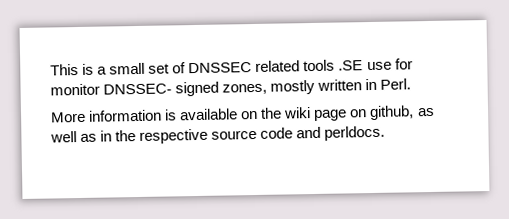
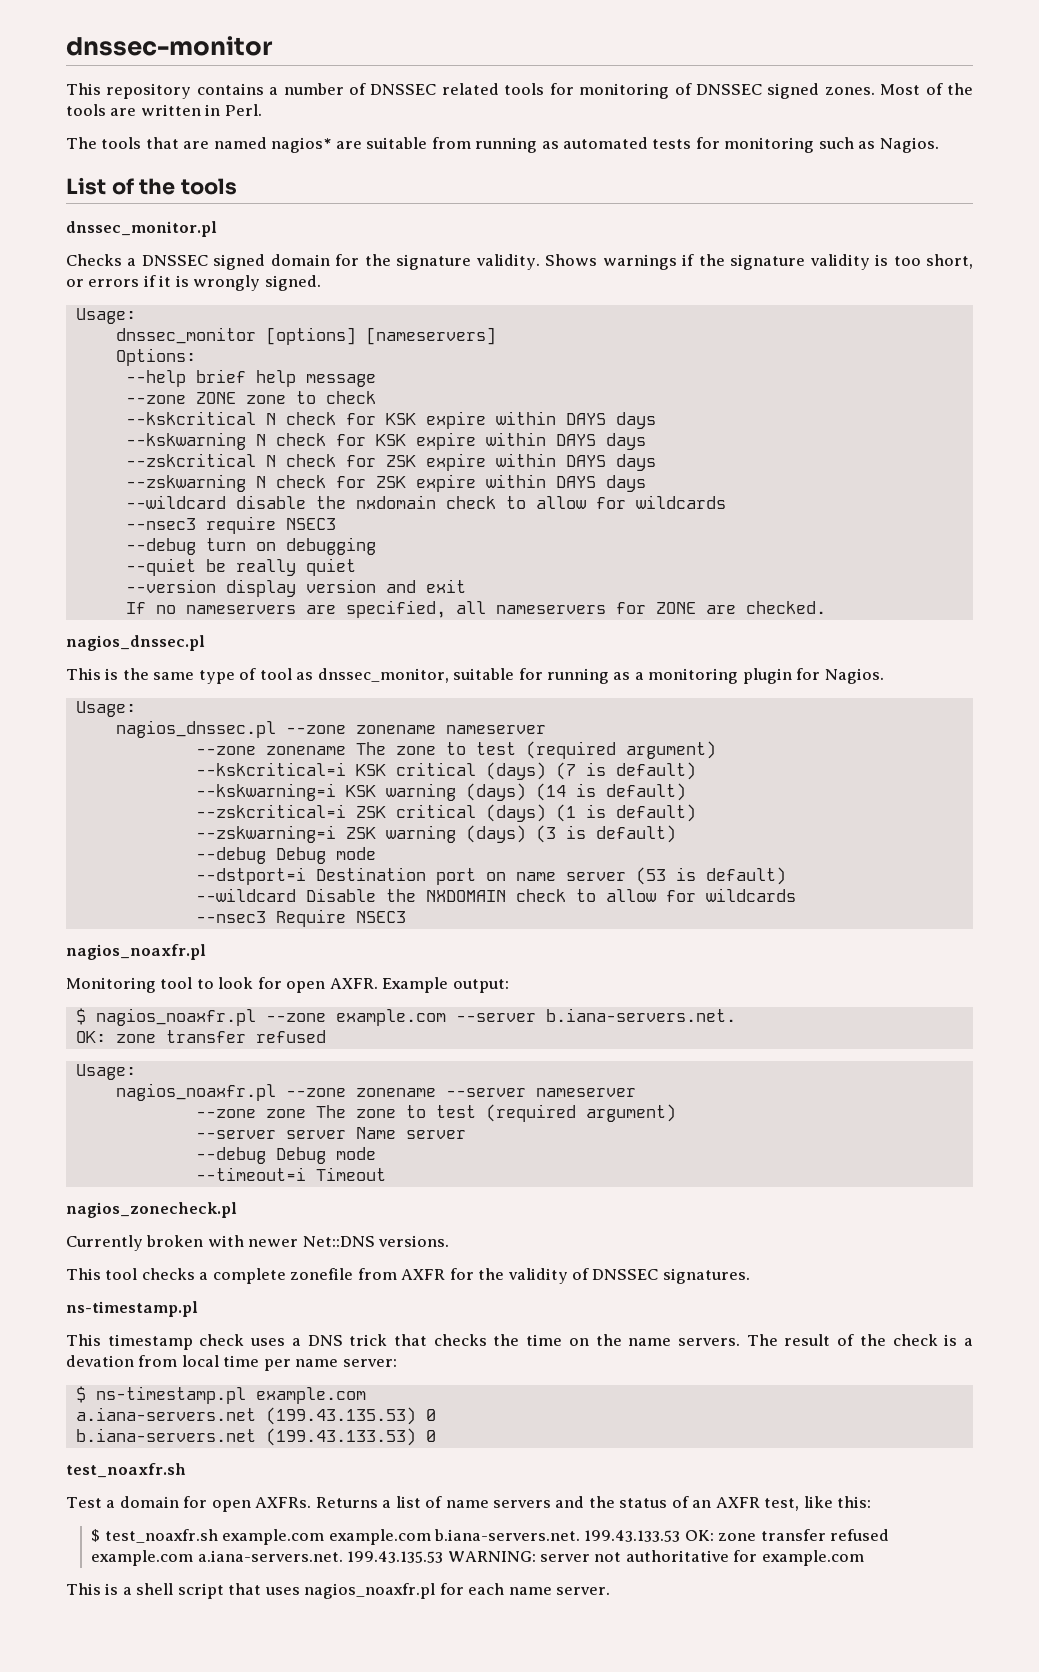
[50,58,413,76] [50,78,412,97] [51,105,435,123] [50,125,386,144] This is a small set of DNSSEC related tools .SE use for monitor DNSSEC- signed zones, mostly written in Perl. // More information is available on the wiki page on github, as well as in the respective source code and perldocs. -> [66,36,273,56] [66,83,973,99] [66,104,262,116] [66,137,939,153] [66,177,238,195] [66,221,217,237] [66,254,974,270] [66,275,321,291] [75,308,136,324] [115,327,496,345] [115,348,196,366] [125,369,376,387] [125,391,376,404] [125,411,656,429] [125,432,646,450] [125,453,656,471] [125,474,646,492] [125,495,726,509] [125,516,336,534] [125,537,376,555] [125,558,356,576] [125,579,466,597] [125,600,826,618] [66,635,205,651] [66,668,884,684] [75,701,136,717] [115,720,546,738] [195,741,716,759] [195,762,696,780] [195,783,686,801] [195,804,696,822] [195,825,676,843] [195,847,376,864] [195,867,786,885] [195,888,796,902] [195,909,406,927] [66,944,206,960] [66,977,509,993] [75,1008,736,1026] [75,1030,326,1043] [75,1064,136,1080] [115,1083,636,1101] [195,1104,676,1122] [195,1127,466,1139] [195,1147,376,1164] [195,1167,386,1181] [66,1202,237,1218] [66,1235,450,1251] [66,1268,750,1284] [66,1301,198,1317] [66,1334,973,1350] [66,1355,397,1371] [75,1386,366,1404] [75,1407,436,1425] [75,1428,436,1446] [66,1463,186,1478] [66,1496,872,1512] [91,1529,890,1545] [91,1550,864,1566] [66,1583,611,1599] dnssec-monitor // This repository contains a number of DNSSEC related tools for monitoring of DNSSEC signed zones. Most of the tools are written in Perl. // The tools that are named nagios* are suitable from running as automated tests for monitoring such as Nagios. // List of the tools // dnssec_monitor.pl // Checks a DNSSEC signed domain for the signature validity. Shows warnings if the signature validity is too short, or errors if it is wrongly signed. // Usage: // dnssec_monitor [options] [nameservers] // Options: // --help brief help message // --zone ZONE zone to check // --kskcritical N check for KSK expire within DAYS days // --kskwarning N check for KSK expire within DAYS days // --zskcritical N check for ZSK expire within DAYS days // --zskwarning N check for ZSK expire within DAYS days // --wildcard disable the nxdomain check to allow for wildcards // --nsec3 require NSEC3 // --debug turn on debugging // --quiet be really quiet // --version display version and exit // If no nameservers are specified, all nameservers for ZONE are checked. // nagios_dnssec.pl // This is the same type of tool as dnssec_monitor, suitable for running as a monitoring plugin for Nagios. // Usage: // nagios_dnssec.pl --zone zonename nameserver // --zone zonename The zone to test (required argument) // --kskcritical=i KSK critical (days) (7 is default) // --kskwarning=i KSK warning (days) (14 is default) // --zskcritical=i ZSK critical (days) (1 is default) // --zskwarning=i ZSK warning (days) (3 is default) // --debug Debug mode // --dstport=i Destination port on name server (53 is default) // --wildcard Disable the NXDOMAIN check to allow for wildcards // --nsec3 Require NSEC3 // nagios_noaxfr.pl // Monitoring tool to look for open AXFR. Example output: // $ nagios_noaxfr.pl --zone example.com --server b.iana-servers.net. // OK: zone transfer refused // Usage: // nagios_noaxfr.pl --zone zonename --server nameserver // --zone zone The zone to test (required argument) // --server server Name server // --debug Debug mode // --timeout=i Timeout // nagios_zonecheck.pl // Currently broken with newer Net::DNS versions. // This tool checks a complete zonefile from AXFR for the validity of DNSSEC signatures. // ns-timestamp.pl // This timestamp check uses a DNS trick that checks the time on the name servers. The result of the check is a devation from local time per name server: // $ ns-timestamp.pl example.com // a.iana-servers.net (199.43.135.53) 0 // b.iana-servers.net (199.43.133.53) 0 // test_noaxfr.sh // Test a domain for open AXFRs. Returns a list of name servers and the status of an AXFR test, like this: // $ test_noaxfr.sh example.com example.com b.iana-servers.net. 199.43.133.53 OK: zone transfer refused example.com a.iana-servers.net. 199.43.135.53 WARNING: server not authoritative for example.com // This is a shell script that uses nagios_noaxfr.pl for each name server.

